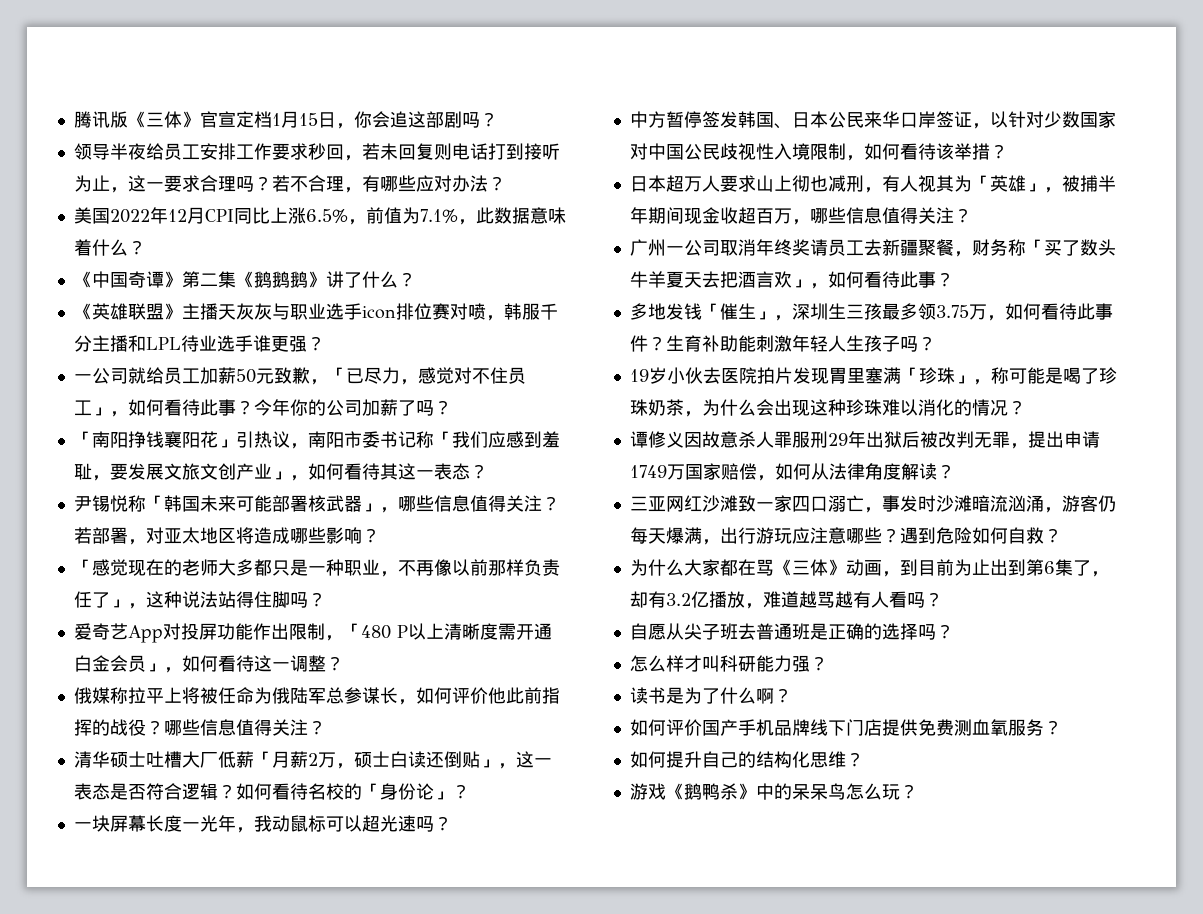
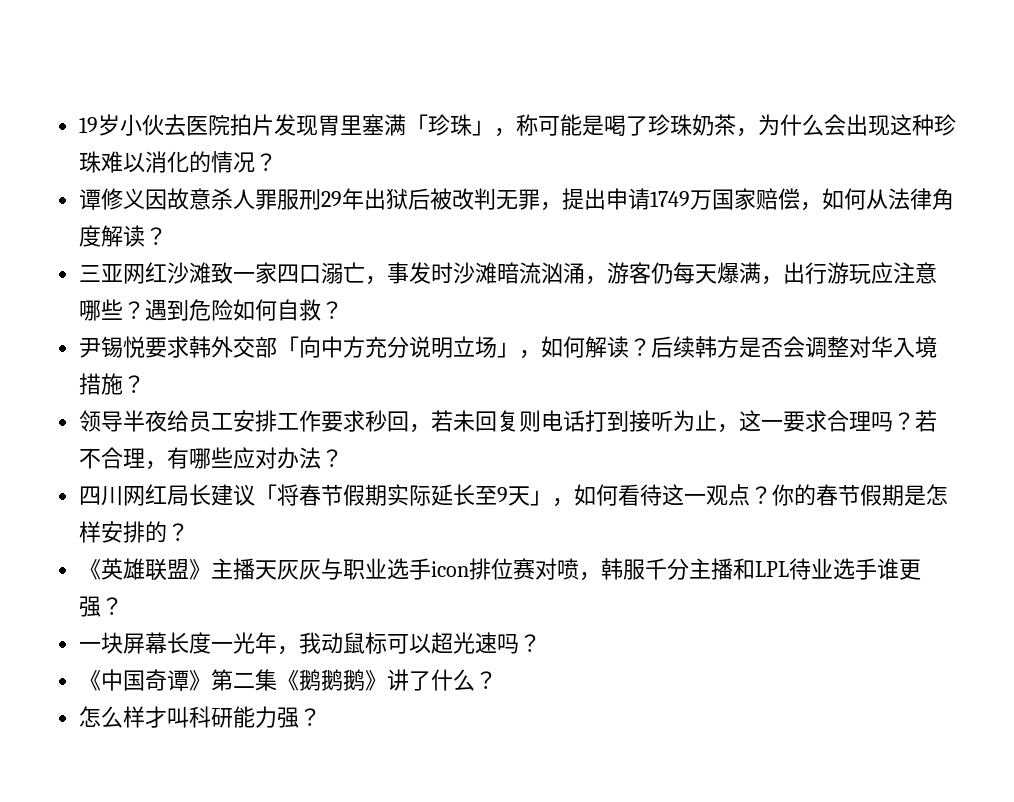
[73,111,498,129] [73,143,560,161] [73,175,506,193] [73,207,566,225] [73,239,146,256] [73,271,416,288] [73,303,558,321] [73,335,325,352] [73,367,526,385] [73,399,452,417] [73,431,560,449] [73,463,488,481] [73,495,560,513] [73,527,380,545] [73,559,560,577] [73,591,326,609] [73,623,552,643] [73,655,344,673] [73,687,560,705] [73,719,326,736] [73,751,552,769] [73,783,470,800] [73,815,452,833] [629,111,1116,129] [629,143,1008,161] [629,175,1116,193] [629,207,972,225] [629,239,1116,257] [629,271,954,289] [629,303,1113,321] [629,335,936,352] 腾讯版《三体》官宣定档1月15日，你会追这部剧吗？ // 领导半夜给员工安排工作要求秒回，若未回复则电话打到接听为止，这一要求合理吗？若不合理，有哪些应对办法？ // 美国2022年12月CPI同比上涨6.5%，前值为7.1%，此数据意味着什么？ // 《中国奇谭》第二集《鹅鹅鹅》讲了什么？ // 《英雄联盟》主播天灰灰与职业选手icon排位赛对喷，韩服千分主播和LPL待业选手谁更强？ // 一公司就给员工加薪50元致歉，「已尽力，感觉对不住员工」，如何看待此事？今年你的公司加薪了吗？ // 「南阳挣钱襄阳花」引热议，南阳市委书记称「我们应感到羞耻，要发展文旅文创产业」，如何看待其这一表态？ // 尹锡悦称「韩国未来可能部署核武器」，哪些信息值得关注？若部署，对亚太地区将造成哪些影响？ // 「感觉现在的老师大多都只是一种职业，不再像以前那样负责任了」，这种说法站得住脚吗？ // 爱奇艺App对投屏功能作出限制，「480 P以上清晰度需开通白金会员」，如何看待这一调整？ // 俄媒称拉平上将被任命为俄陆军总参谋长，如何评价他此前指挥的战役？哪些信息值得关注？ // 清华硕士吐槽大厂低薪「月薪2万，硕士白读还倒贴」，这一表态是否符合逻辑？如何看待名校的「身份论」？ // 一块屏幕长度一光年，我动鼠标可以超光速吗？ // 中方暂停签发韩国、日本公民来华口岸签证，以针对少数国家对中国公民歧视性入境限制，如何看待该举措？ // 日本超万人要求山上彻也减刑，有人视其为「英雄」，被捕半年期间现金收超百万，哪些信息值得关注？ // 广州一公司取消年终奖请员工去新疆聚餐，财务称「买了数头牛羊夏天去把酒言欢」，如何看待此事？ // 多地发钱「催生」，深圳生三孩最多领3.75万，如何看待此事件？生育补助能刺激年轻人生孩子吗？ // -> (79, 125) none
[629,559,1109,577] [629,591,943,609] [629,623,936,640] 为什么大家都在骂《三体》动画，到目前为止出到第6集了，却有3.2亿播放，难道越骂越有人看吗？ // 自愿从尖子班去普通班是正确的选择吗 -> [79,336,938,359] [79,373,146,395] [79,410,938,433] [79,447,344,470] [79,484,949,507] [79,521,190,543] [79,558,922,581] [79,596,124,617] [79,632,542,655] [79,669,476,691] 尹锡悦要求韩外交部「向中方充分说明立场」，如何解读？后续韩方是否会调整对华入境措施？ // 领导半夜给员工安排工作要求秒回，若未回复则电话打到接听为止，这一要求合理吗？若不合理，有哪些应对办法？ // 四川网红局长建议「将春节假期实际延长至9天」，如何看待这一观点？你的春节假期是怎样安排的？ // 《英雄联盟》主播天灰灰与职业选手icon排位赛对喷，韩服千分主播和LPL待业选手谁更强？ // 一块屏幕长度一光年，我动鼠标可以超光速吗？ // 《中国奇谭》第二集《鹅鹅鹅》讲了什么
[629,687,792,704] [629,719,1062,736] [629,751,864,768] [629,783,918,800] // 读书是为了什么啊？ // 如何评价国产手机品牌线下门店提供免费测血氧服务？ // 如何提升自己的结构化思维？ // 游戏《鹅鸭杀》中的呆呆鸟怎么玩？ -> (322, 717) none

